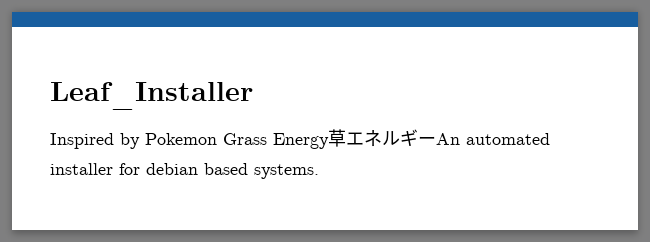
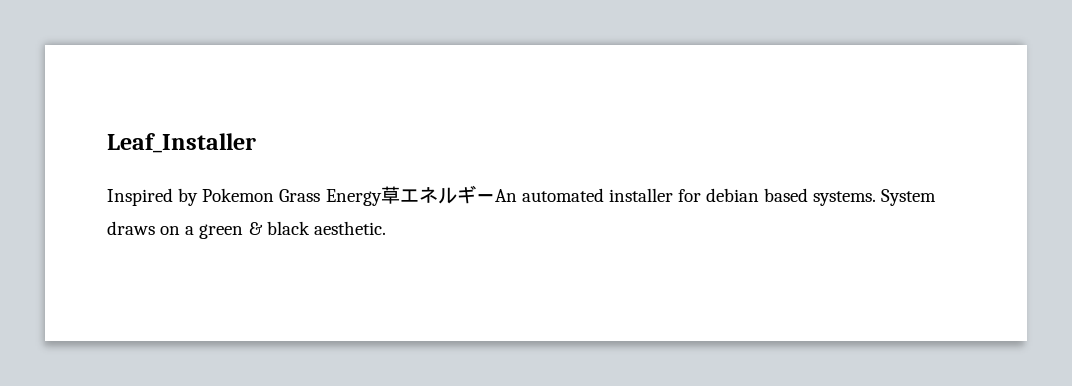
(319, 171) none -> [881,189,937,206] [107,221,386,239] System draws on a green & black aesthetic.

